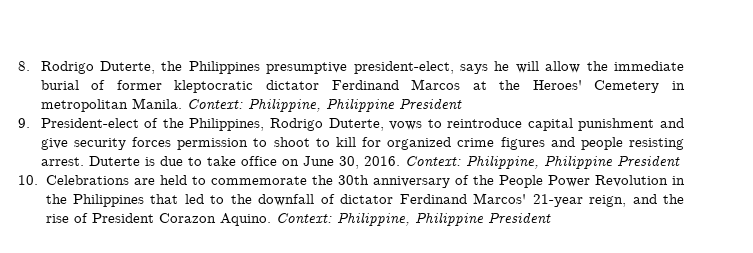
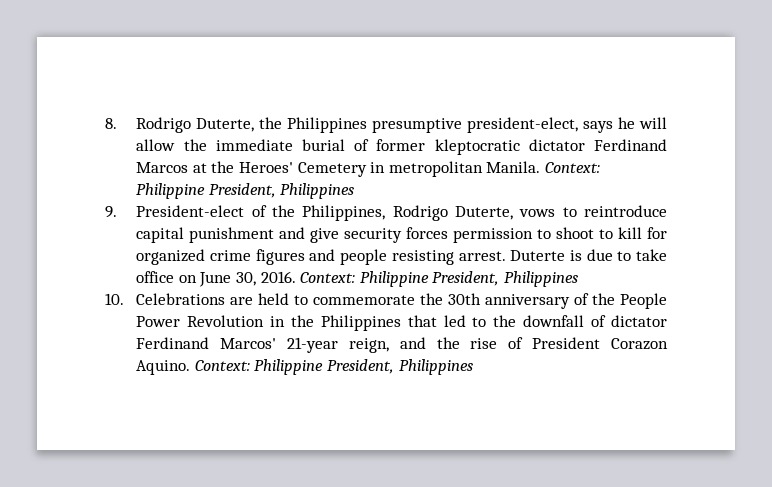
[247,98,462,112] Philippine, Philippine President -> [136,183,355,199] Philippine President, Philippines
[465,155,680,169] Philippine, Philippine President -> [359,271,579,287] Philippine President, Philippines
[336,212,551,226] Philippine, Philippine President -> [254,359,473,375] Philippine President, Philippines

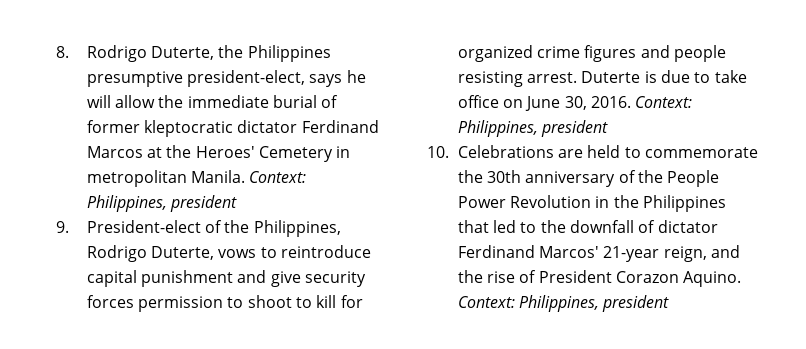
[136,183,355,199] Philippine President, Philippines -> [86,195,238,212] Philippines, president
[359,271,579,287] Philippine President, Philippines -> [457,120,609,137] Philippines, president
[254,359,473,375] Philippine President, Philippines -> [519,295,670,312] Philippines, president

